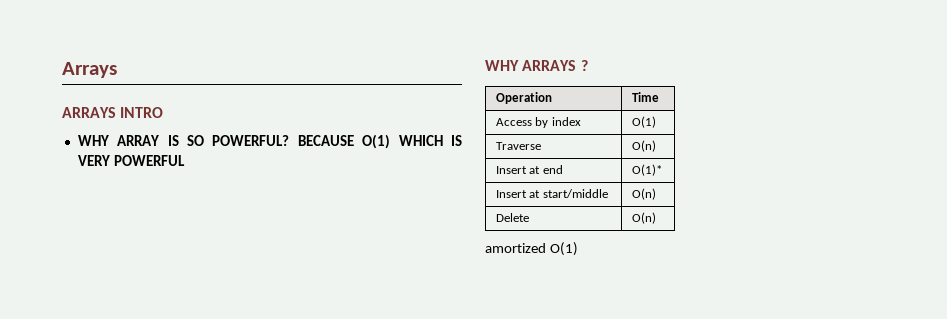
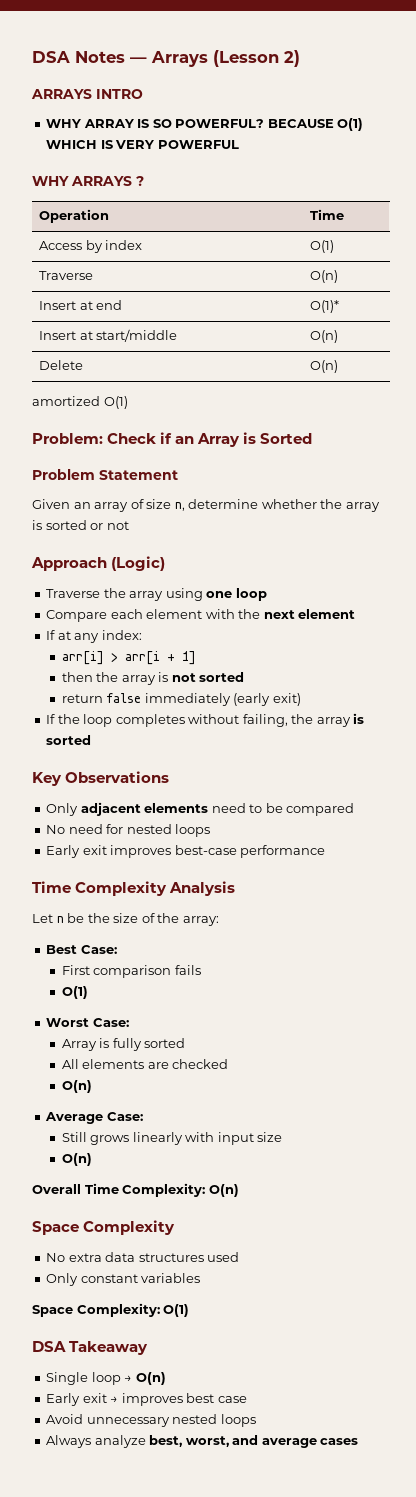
(62, 70) none -> [32,51,147,63] DSA Notes —
(117, 70) none -> [213,50,300,67] (Lesson 2)
(578, 249) none -> [32,432,313,447] [32,469,178,480] [32,499,380,512] [32,520,129,530] [31,556,166,571] [46,588,267,601] [46,609,356,622] [46,630,142,643] [61,651,196,665] [61,672,245,685] [61,693,301,706] [46,713,365,727] [46,735,92,745] [32,771,170,786] [46,802,355,816] [46,824,211,837] [46,845,326,858] [32,881,236,896] [32,913,219,926] [46,945,117,954] [61,965,201,978] [61,986,88,999] [46,1018,129,1027] [61,1038,186,1051] [61,1059,229,1069] [61,1080,92,1093] [45,1112,143,1124] [61,1132,283,1145] [61,1153,92,1166] [32,1183,239,1197] [32,1220,176,1235] [46,1252,240,1262] [46,1273,201,1286] [32,1303,190,1317] [32,1341,149,1355] [46,1372,166,1385] [46,1393,247,1406] [46,1414,256,1427] [46,1435,359,1448] // Problem: Check if an Array is Sorted // Problem Statement // Given an array of size n, determine whether the array is sorted or not // Approach (Logic) // Traverse the array using one loop // Compare each element with the next element // If at any index: // arr[i] > arr[i + 1] // then the array is not sorted // return false immediately (early exit) // If the loop completes without failing, the array is sorted // Key Observations // Only adjacent elements need to be compared // No need for nested loops // Early exit improves best-case performance // Time Complexity Analysis // Let n be the size of the array: // Best Case: // First comparison fails // O(1) // Worst Case: // Array is fully sorted // All elements are checked // O(n) // Average Case: // Still grows linearly with input size // O(n) // Overall Time Complexity: O(n) // Space Complexity // No extra data structures used // Only constant variables // Space Complexity: O(1) // DSA Takeaway // Single loop → O(n) // Early exit → improves best case // Avoid unnecessary nested loops // Always analyze best, worst, and average cases

